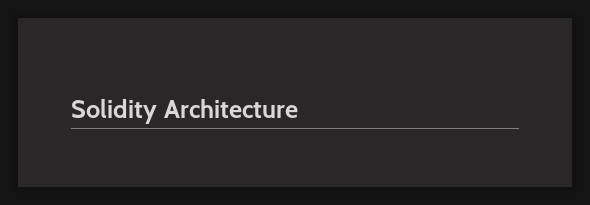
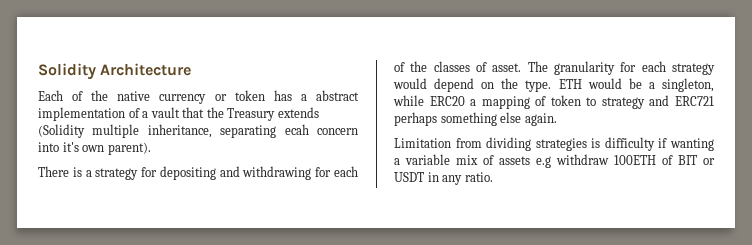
(298, 108) none -> [38,90,359,104] [38,107,319,121] [38,124,358,138] [38,142,151,155] [38,166,358,180] [394,61,715,75] [393,78,714,92] [393,95,715,109] [394,112,557,126] [394,137,714,151] [394,154,715,168] [394,172,493,185] // Each of the native currency or token has a abstract implementation of a vault that the Treasury extends (Solidity multiple inheritance, separating ecah concern into it's own parent). // There is a strategy for depositing and withdrawing for each of the classes of asset. The granularity for each strategy would depend on the type. ETH would be a singleton, while ERC20 a mapping of token to strategy and ERC721 perhaps something else again. // Limitation from dividing strategies is difficulty if wanting a variable mix of assets e.g withdraw 100ETH of BIT or USDT in any ratio.

